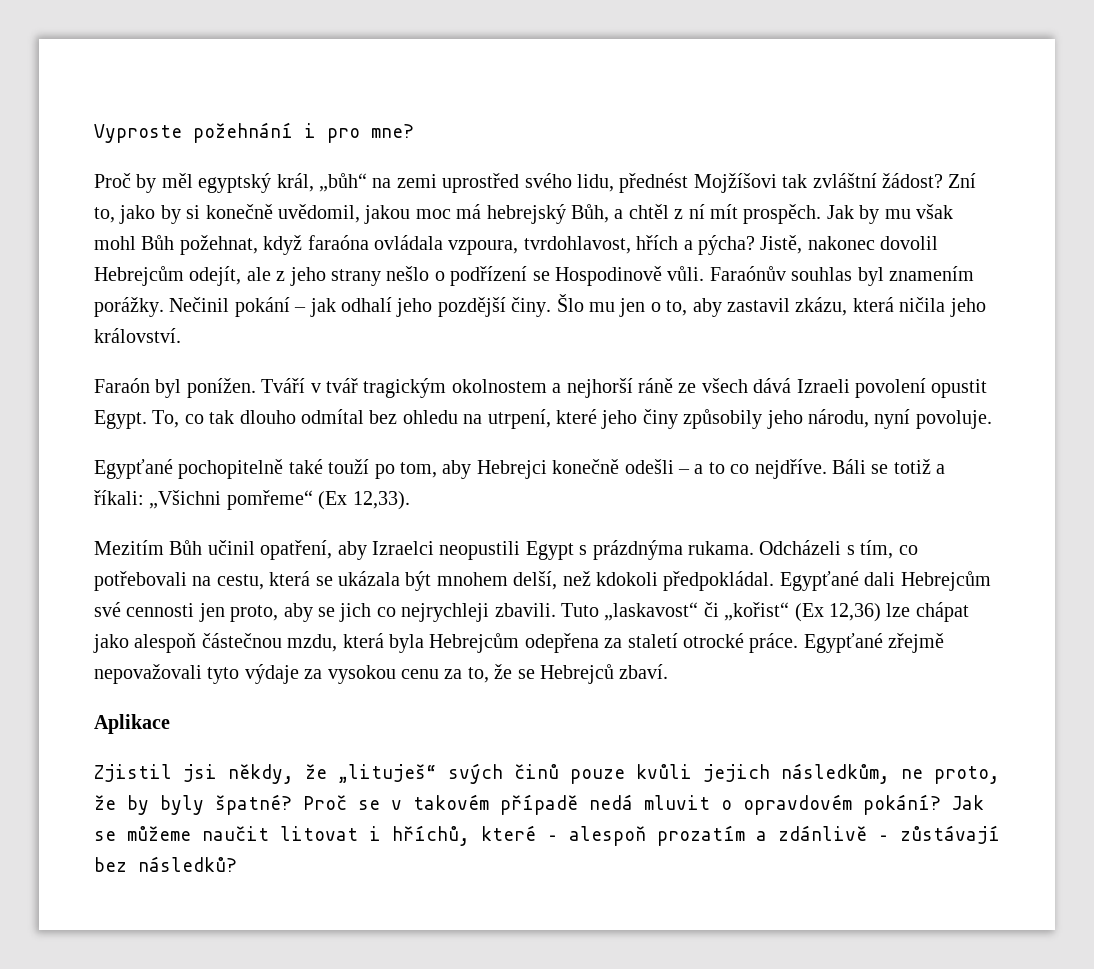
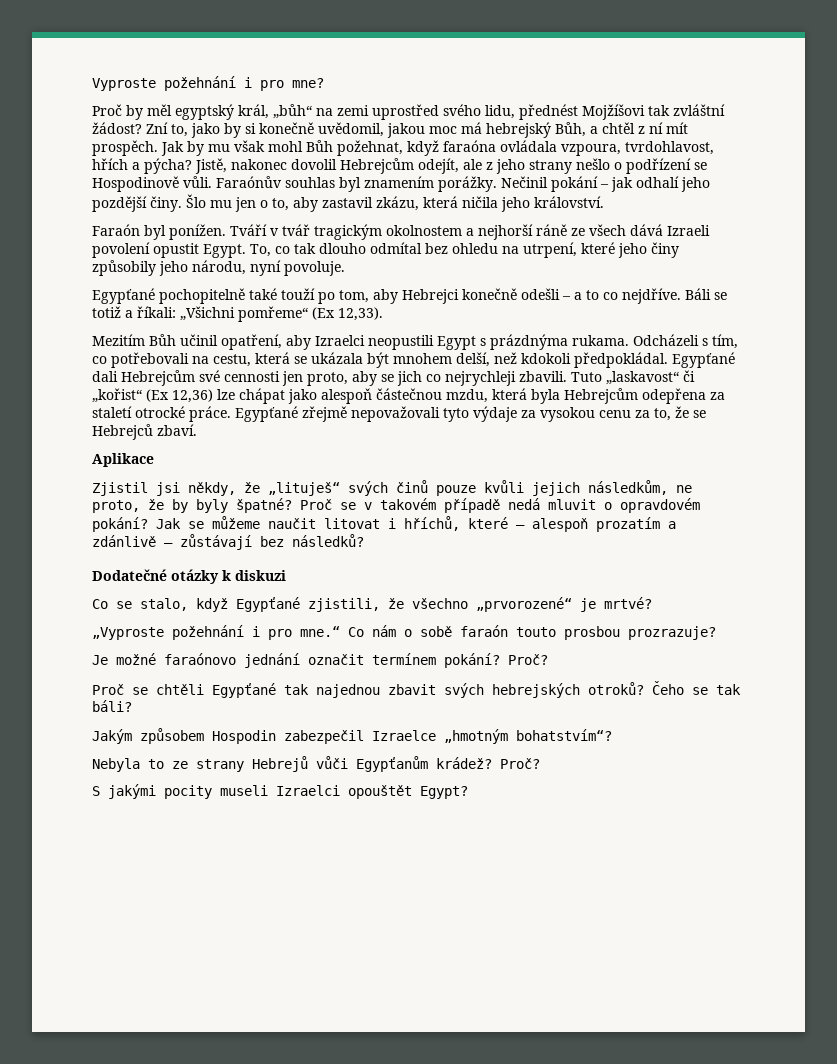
(237, 864) none -> [92,569,286,584] [92,597,652,612] [92,625,716,640] [92,653,548,668] [92,681,741,698] [92,700,132,712] [92,728,612,744] [92,756,540,772] [92,784,468,799] // Dodatečné otázky k diskuzi // Co se stalo, když Egypťané zjistili, že všechno „prvorozené“ je mrtvé? // „Vyproste požehnání i pro mne.“ Co nám o sobě faraón touto prosbou prozrazuje? // Je možné faraónovo jednání označit termínem pokání? Proč? // Proč se chtěli Egypťané tak najednou zbavit svých hebrejských otroků? Čeho se tak báli? // Jakým způsobem Hospodin zabezpečil Izraelce „hmotným bohatstvím“? // Nebyla to ze strany Hebrejů vůči Egypťanům krádež? Proč? // S jakými pocity museli Izraelci opouštět Egypt?

